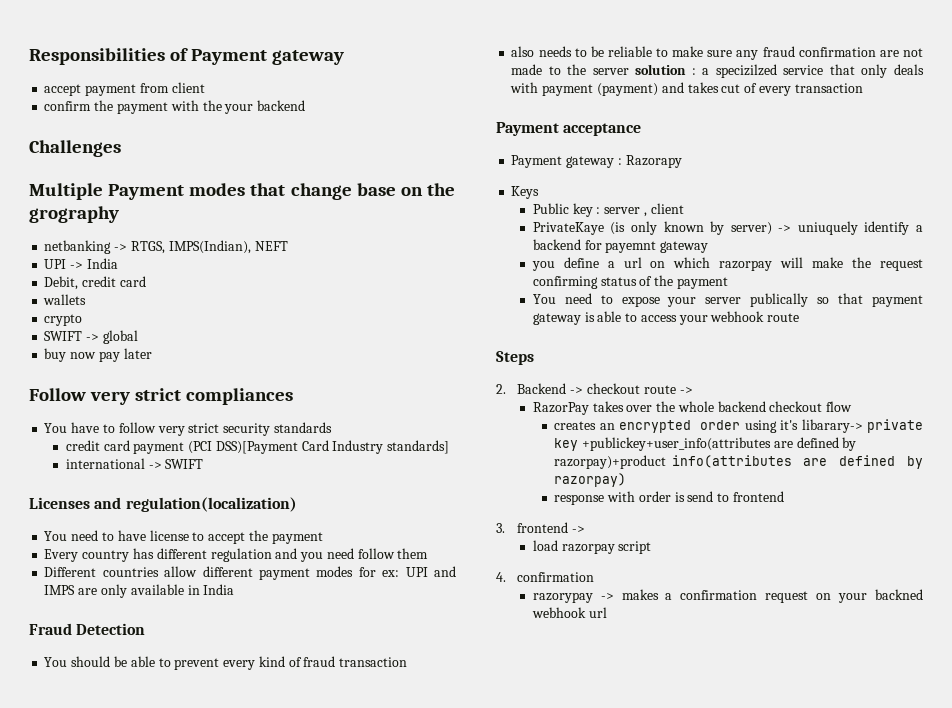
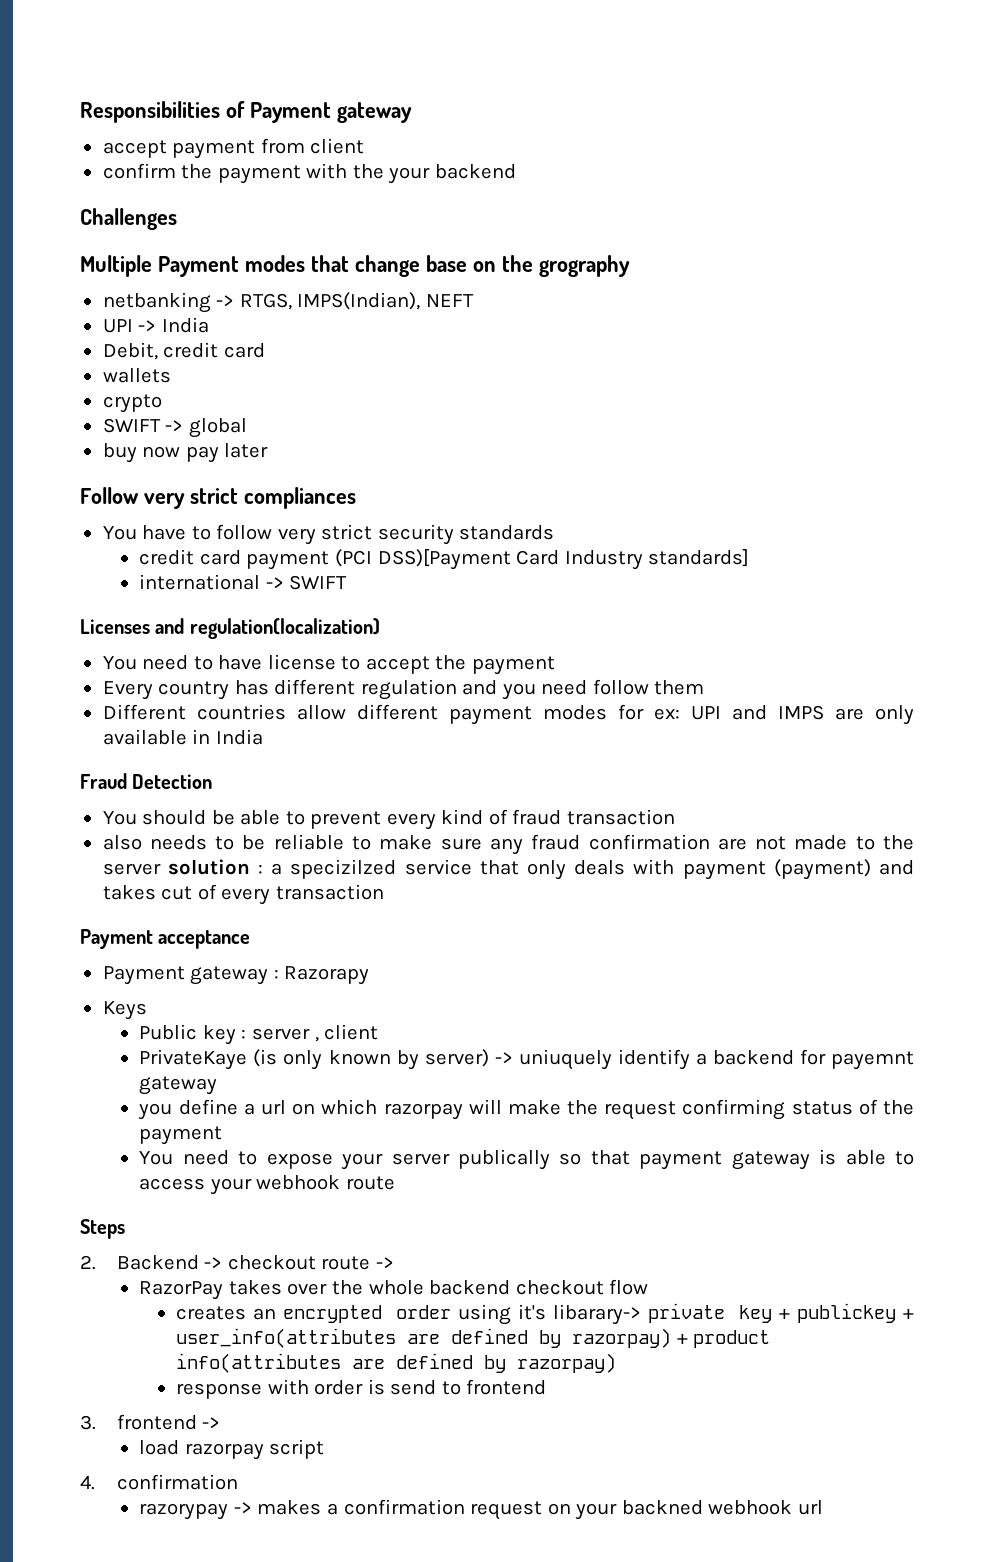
[581,437,857,451] [554,455,667,469] +publickey+user_info(attributes are defined by razorpay)+product -> [779,1303,914,1323] [176,1328,771,1348] + publickey + user_info(attributes are defined by razorpay) + product

